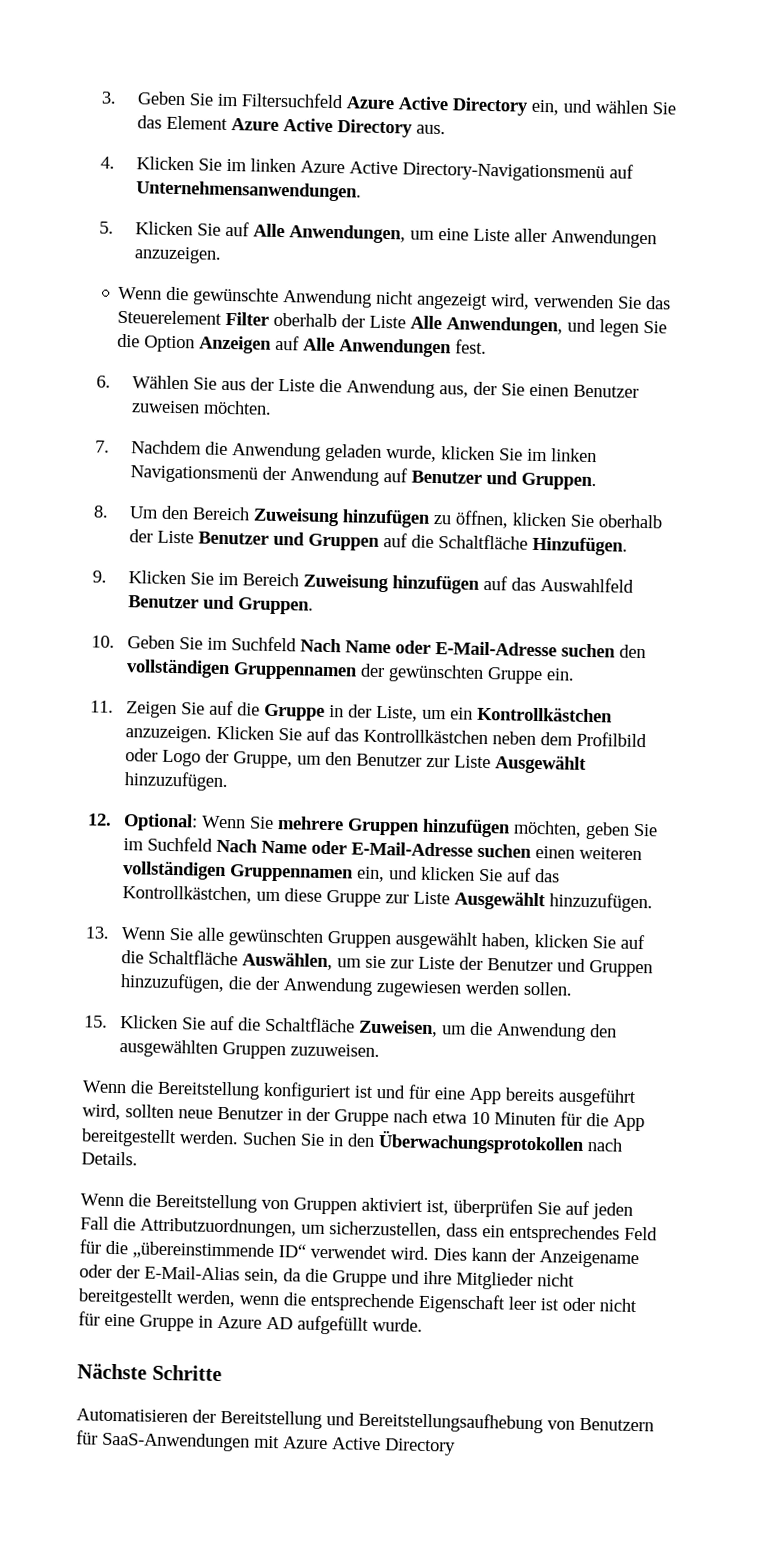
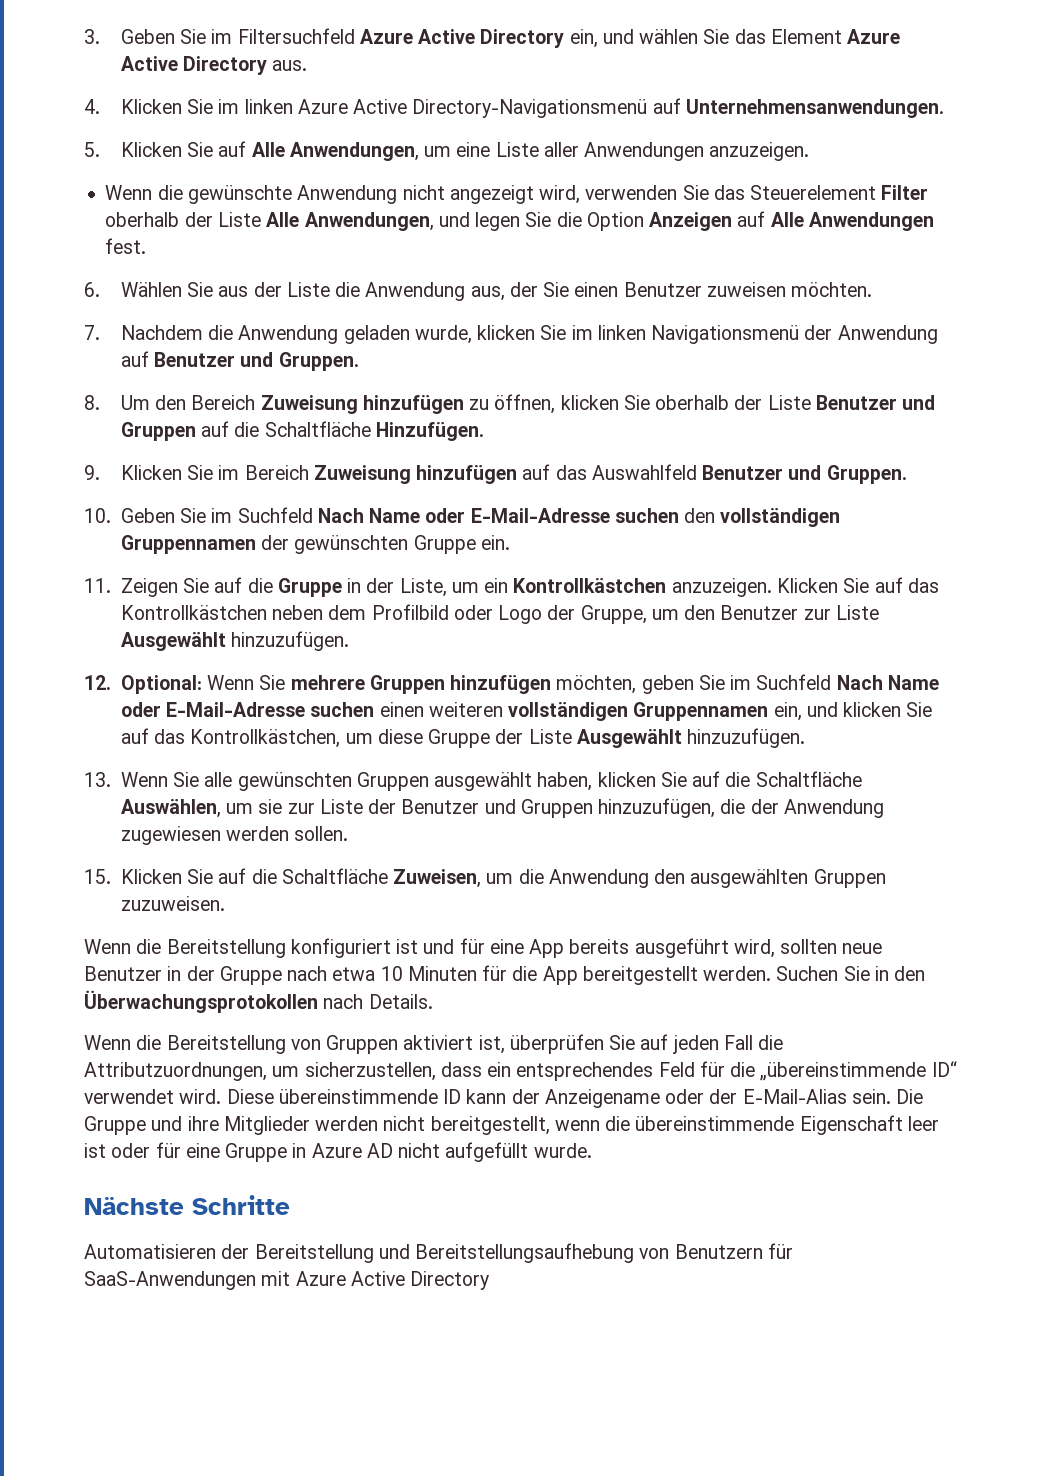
[385,894,410,904] zur -> [495,729,524,744] der
[433,1248,467,1261] Dies -> [226,1089,462,1104] Diese übereinstimmende ID
[244,1268,328,1285] sein, da die -> [851,1089,924,1104] sein. Die
[537,1273,575,1287] [78,1288,236,1308] nicht bereitgestellt werden, -> [315,1116,550,1135] werden nicht bereitgestellt,
[310,1292,415,1312] entsprechende -> [635,1116,795,1131] übereinstimmende
[599,1298,637,1313] nicht -> (151, 1150) none
(293, 1323) none -> [398,1143,441,1158] nicht

